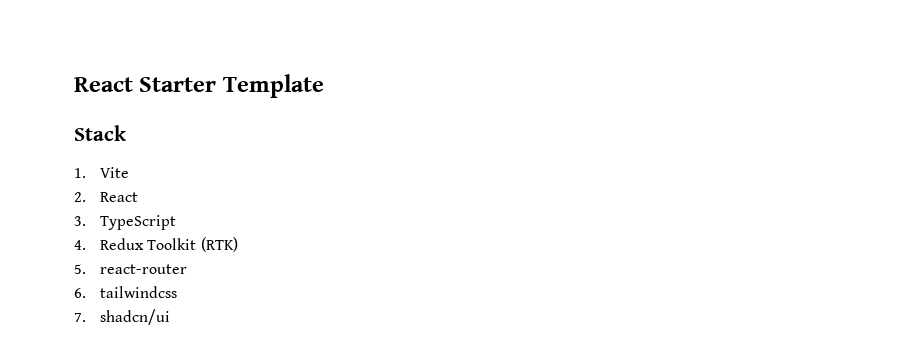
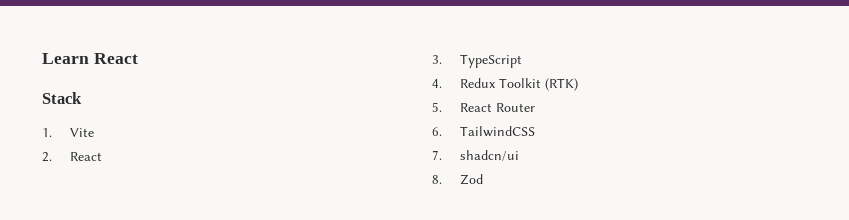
[74,74,324,98] React Starter Template -> [42,53,138,64] Learn React
[100,264,188,274] react-router -> [459,103,535,112] React Router
[100,286,178,298] tailwindcss -> [459,126,535,137] TailwindCSS
(171, 317) none -> [432,174,483,185] // 8. Zod

